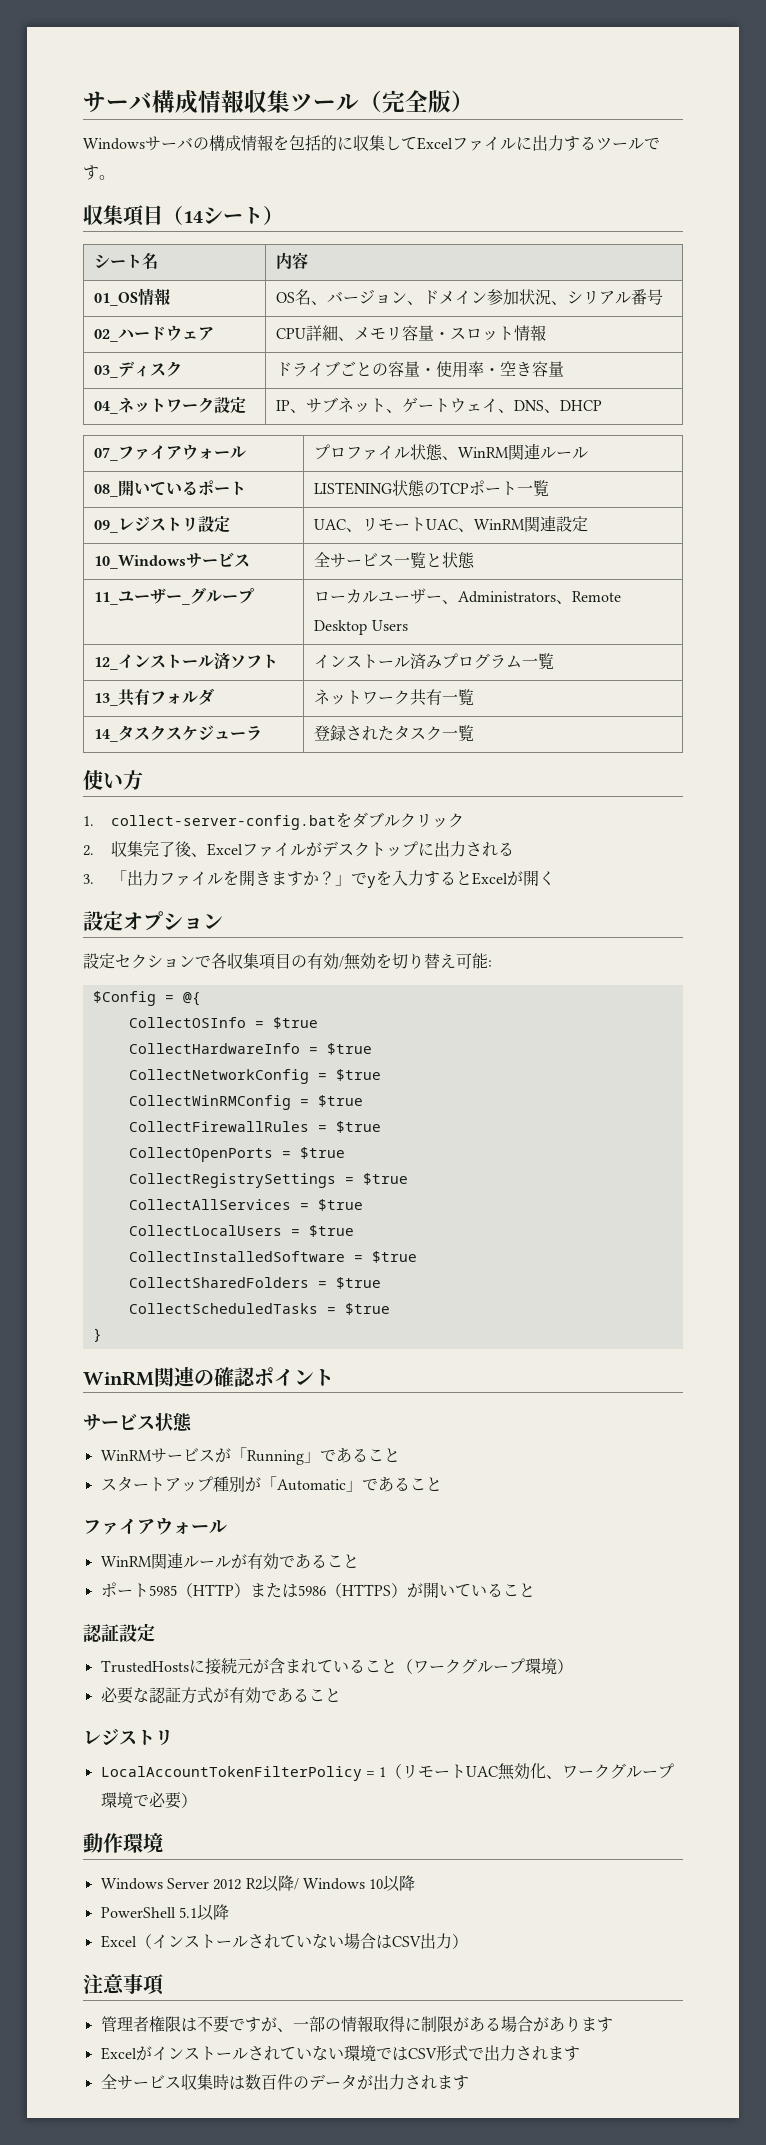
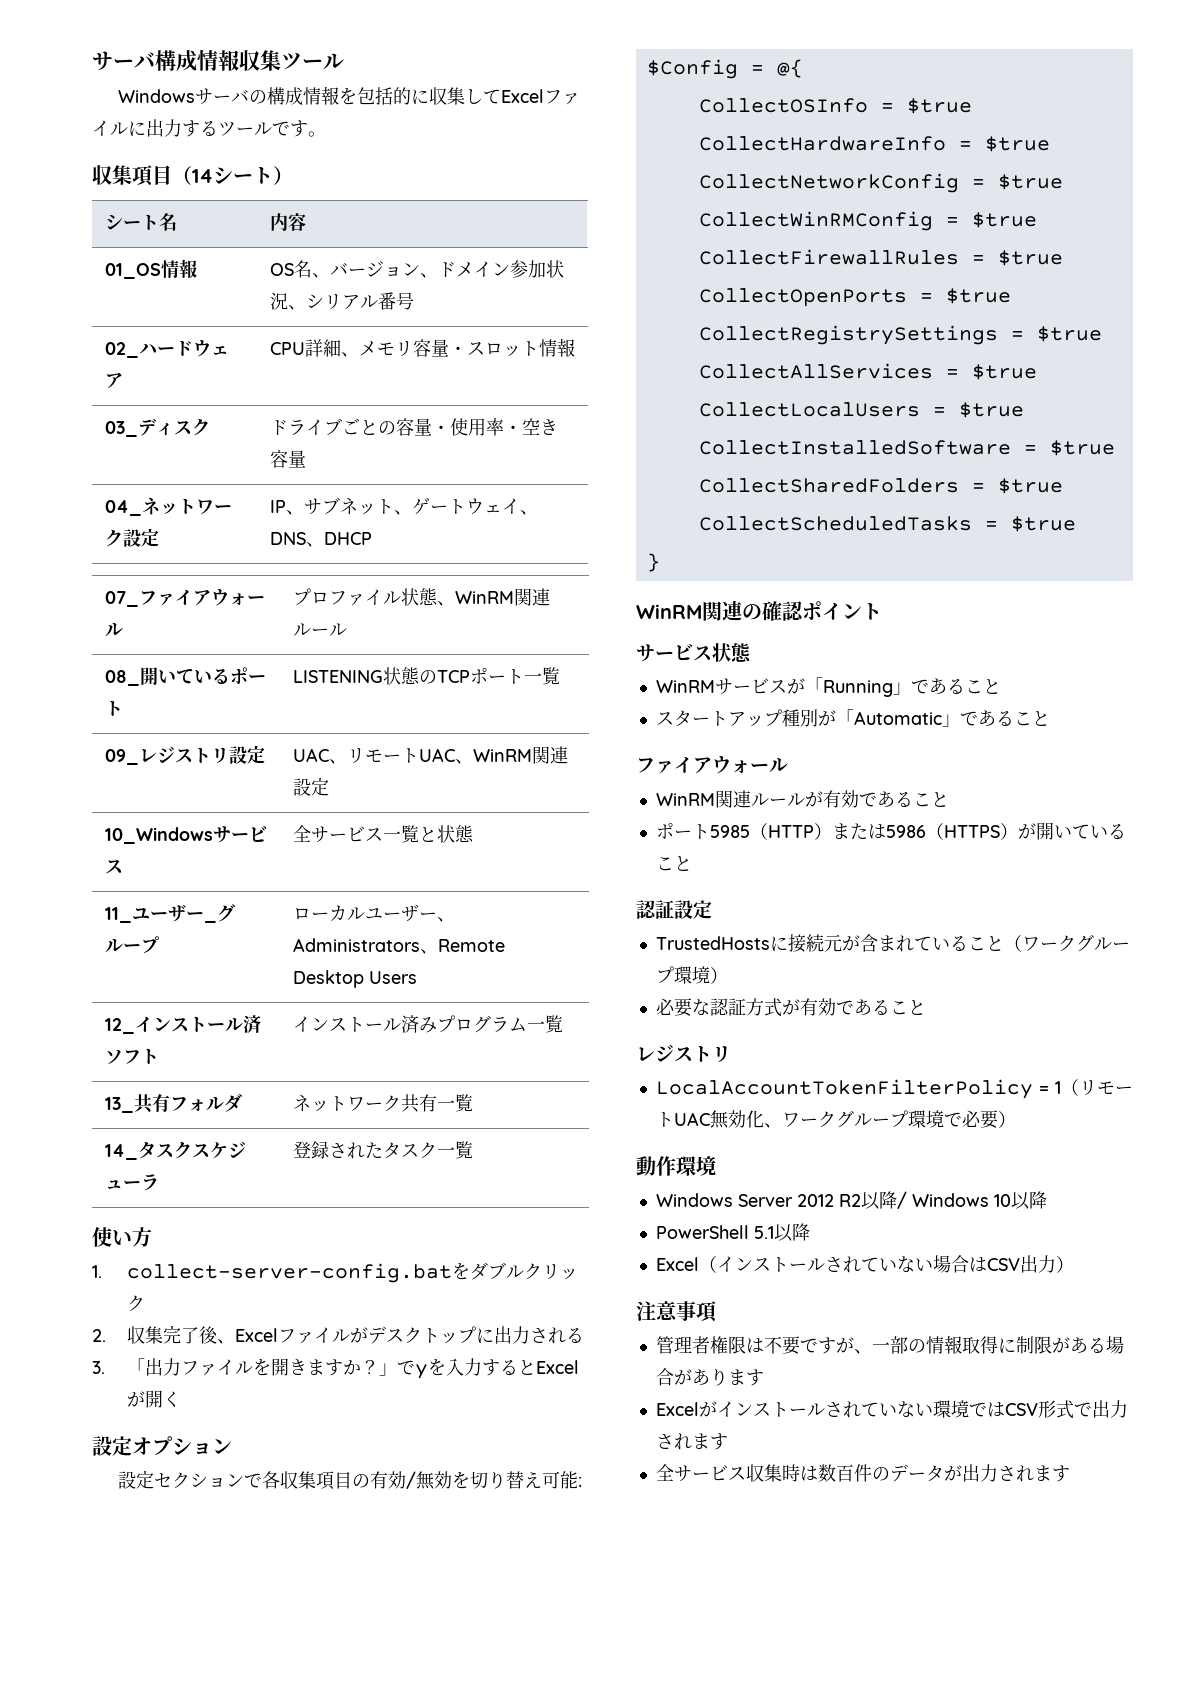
[359,90,474,113] （完全版） -> (344, 61) none

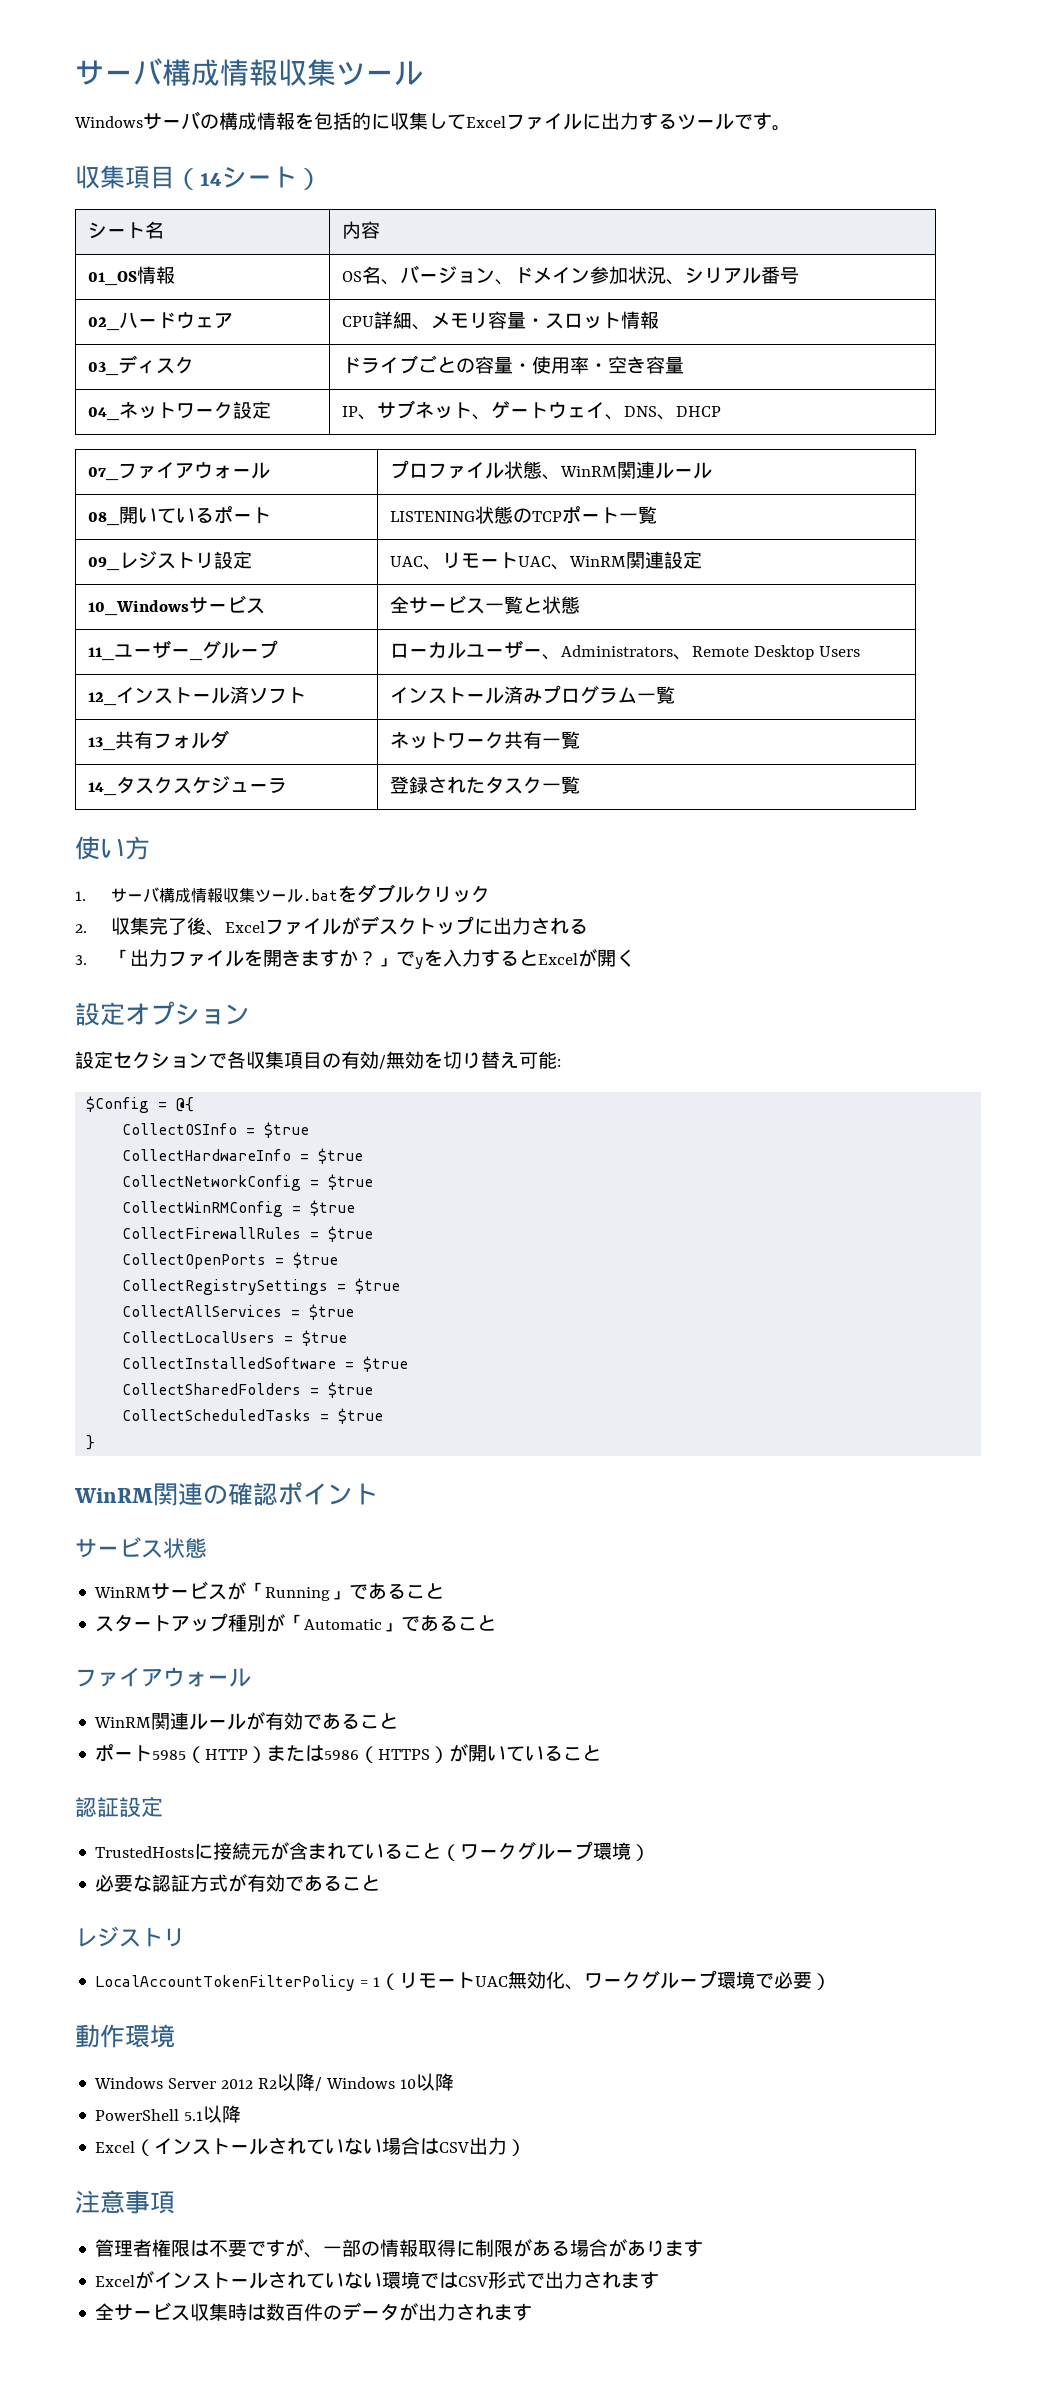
[126,1263,452,1283] collect-server-config.bat -> [111,887,339,903] サーバ構成情報収集ツール.bat

